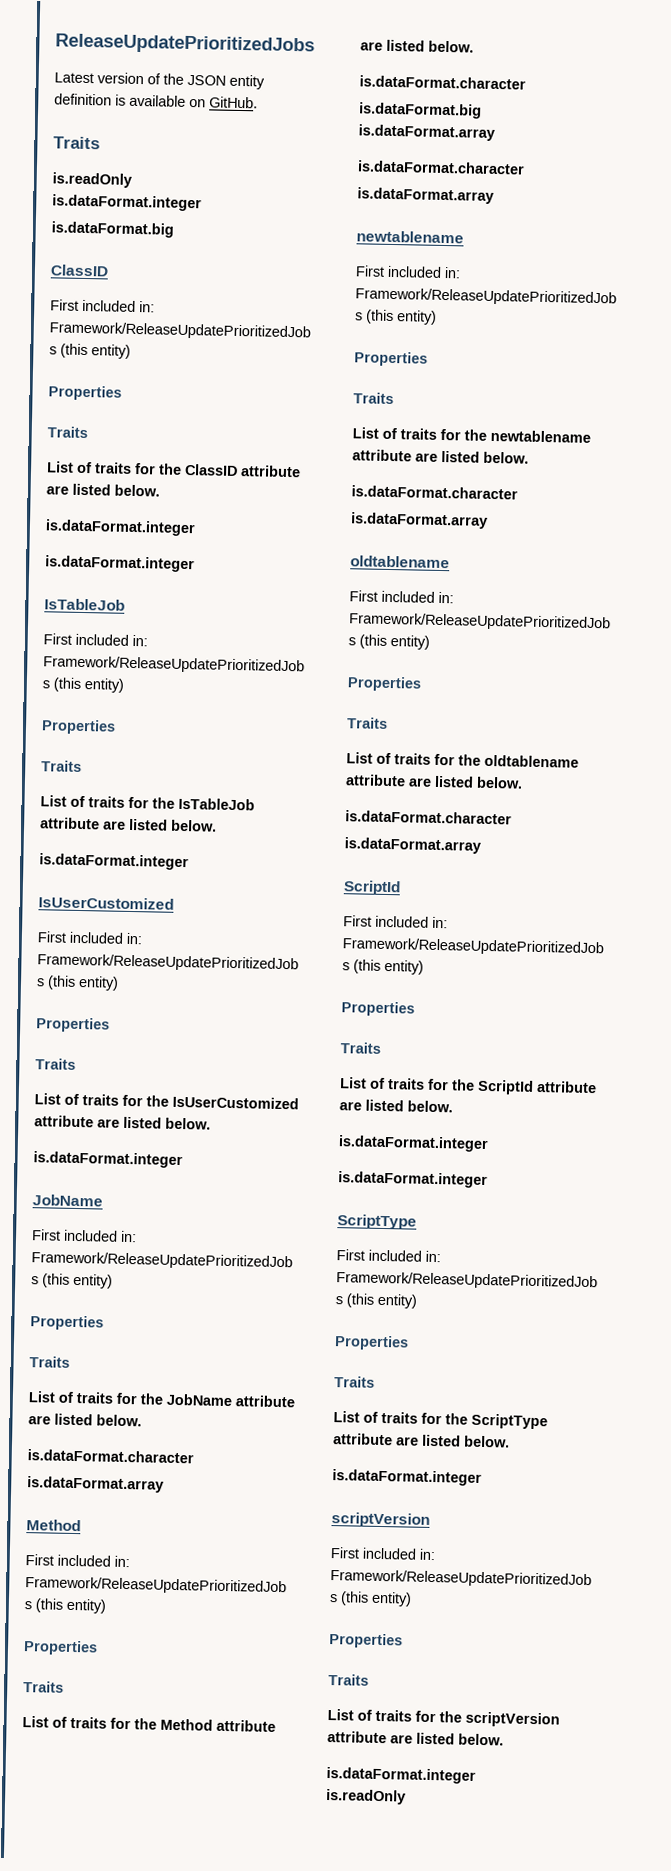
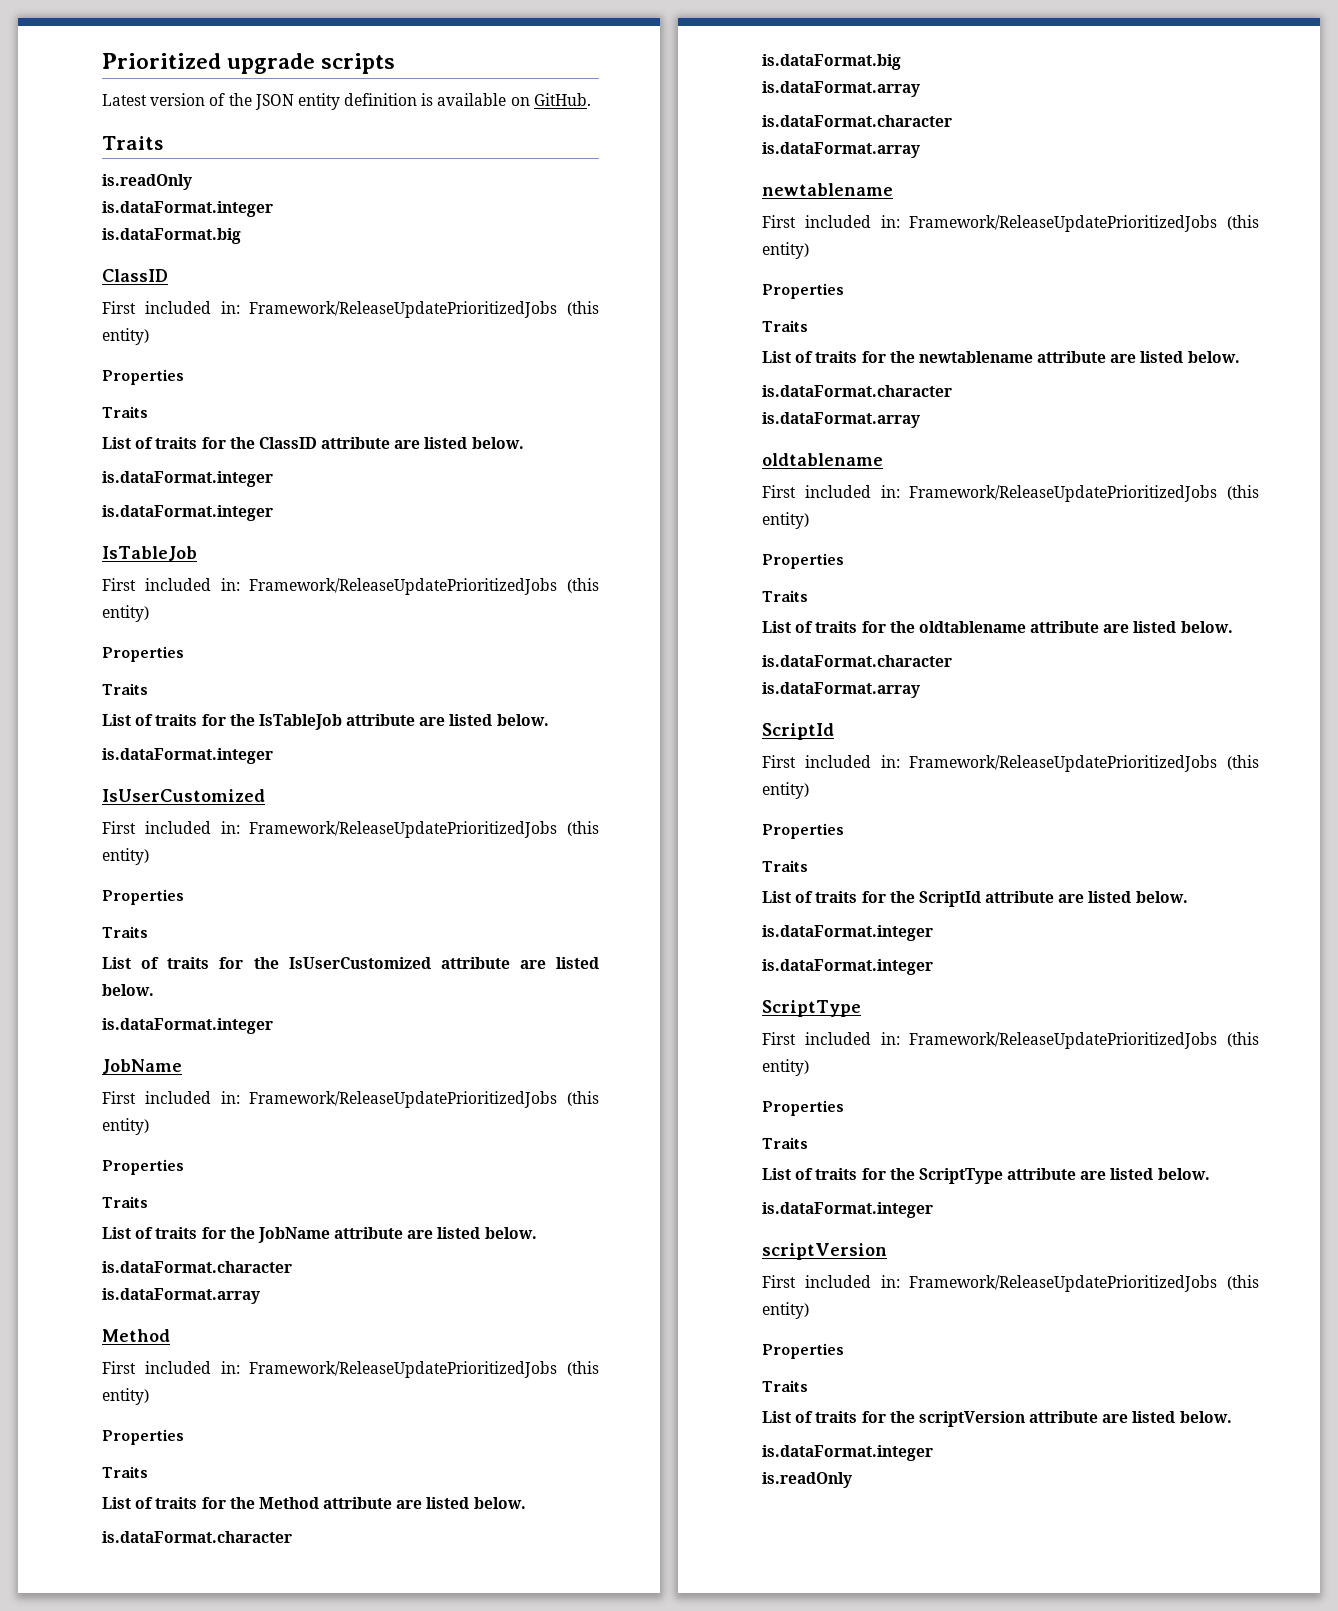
[55,33,315,56] ReleaseUpdatePrioritizedJobs -> [102,53,396,74] Prioritized upgrade scripts

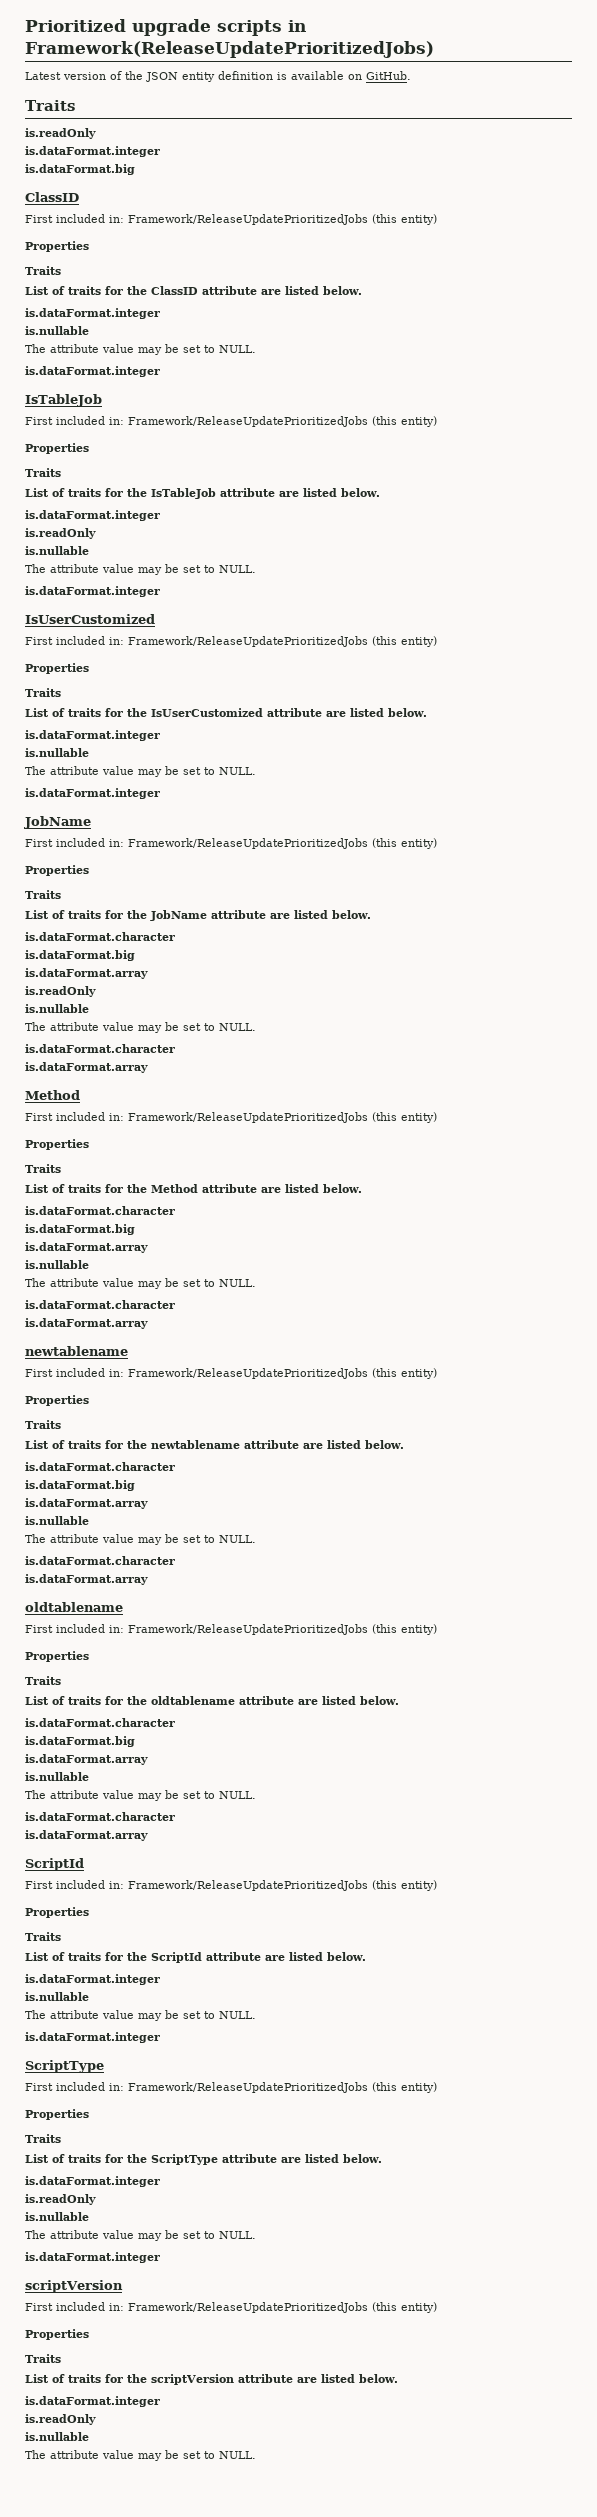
(396, 63) none -> [288,20,306,32] [25,41,434,58] in Framework(ReleaseUpdatePrioritizedJobs)
(273, 479) none -> [25,326,89,335] [25,344,256,355] // is.nullable // The attribute value may be set to NULL.
(273, 756) none -> [25,528,96,539] [25,546,89,555] [25,564,256,575] [25,586,160,597] // is.readOnly // is.nullable // The attribute value may be set to NULL. // is.dataFormat.integer
(273, 1026) none -> [25,748,89,757] [25,766,256,777] [25,788,160,799] // is.nullable // The attribute value may be set to NULL. // is.dataFormat.integer
(292, 1267) none -> [25,950,135,961] [25,968,148,979] [25,986,96,997] [25,1004,89,1013] [25,1022,256,1033] [25,1044,175,1053] // is.dataFormat.big // is.dataFormat.array // is.readOnly // is.nullable // The attribute value may be set to NULL. // is.dataFormat.character
(920, 89) none -> [25,1260,89,1269] [25,1278,256,1289] // is.nullable // The attribute value may be set to NULL.
(952, 391) none -> [25,1480,135,1491] [25,1498,148,1509] [25,1516,89,1525] [25,1534,256,1545] [25,1556,175,1565] // is.dataFormat.big // is.dataFormat.array // is.nullable // The attribute value may be set to NULL. // is.dataFormat.character
(952, 661) none -> [25,1736,135,1747] [25,1754,148,1765] [25,1772,89,1781] [25,1790,256,1801] [25,1812,175,1821] // is.dataFormat.big // is.dataFormat.array // is.nullable // The attribute value may be set to NULL. // is.dataFormat.character
(933, 933) none -> [25,1992,89,2001] [25,2010,256,2021] // is.nullable // The attribute value may be set to NULL.
(933, 1210) none -> [25,2194,96,2205] [25,2212,89,2221] [25,2230,256,2241] [25,2252,160,2263] // is.readOnly // is.nullable // The attribute value may be set to NULL. // is.dataFormat.integer
(852, 1480) none -> [25,2432,89,2441] [25,2450,256,2461] // is.nullable // The attribute value may be set to NULL.

